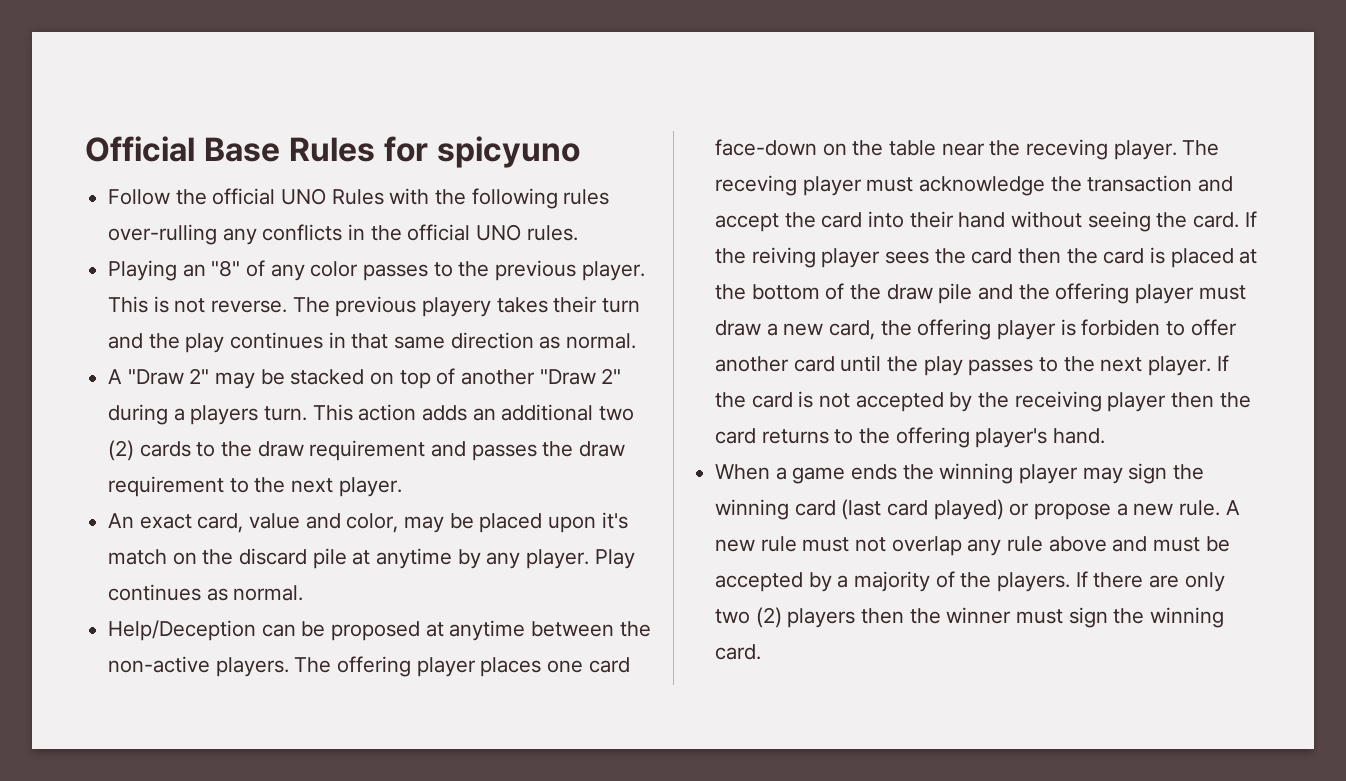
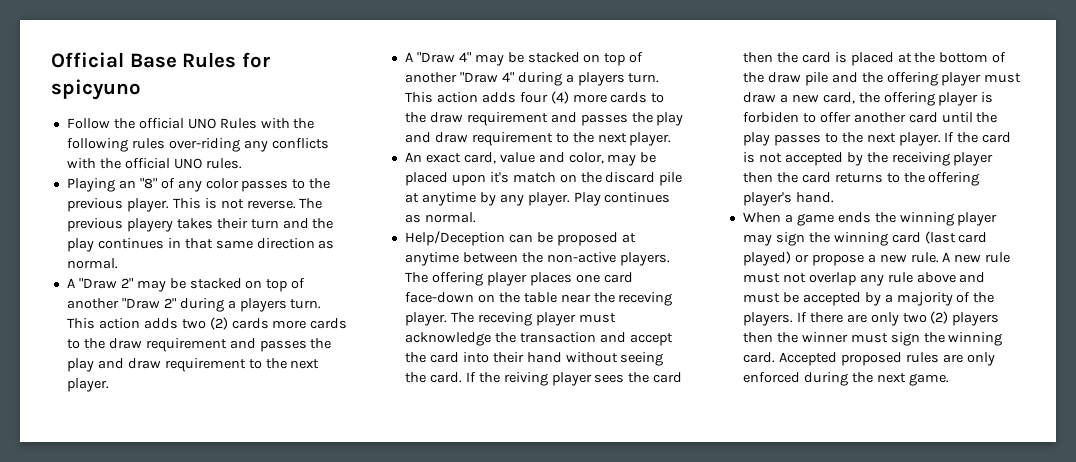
[108,224,218,245] over-rulling -> [168,138,240,152] over-riding
[348,224,366,240] in -> [66,158,96,169] with
[472,404,594,421] an additional -> (178, 323) none
[196,440,574,461] to the draw requirement and passes the -> [272,318,348,329] [66,338,332,352] [66,358,320,372] [66,378,109,392] [404,52,644,66] [404,72,660,86] [404,91,665,104] [404,112,684,126] [404,132,431,143] more cards to the draw requirement and passes the play and draw requirement to the next player. // A "Draw 4" may be stacked on top of another "Draw 4" during a players turn. This action adds four (4) more cards to the draw requirement and passes the play and
(762, 652) none -> [778,352,995,366] [742,372,949,386] Accepted proposed rules are only enforced during the next game.

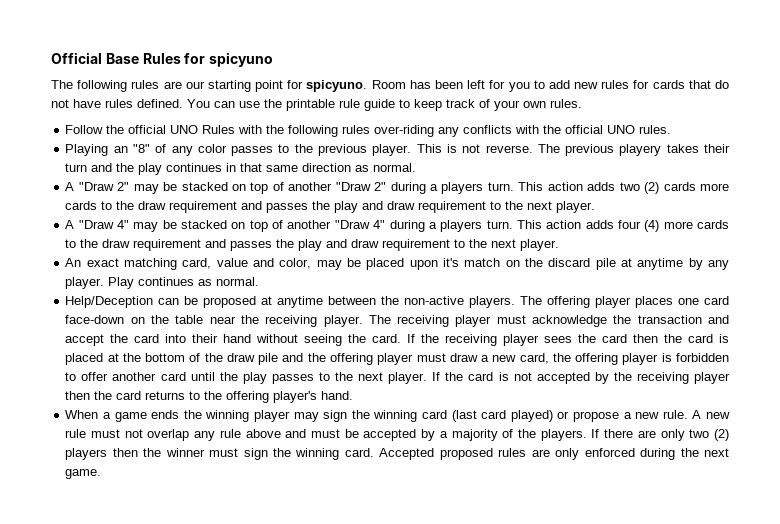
(141, 89) none -> [51,80,729,92] [51,99,582,111] // The following rules are our starting point for spicyuno. Room has been left for you to add new rules for cards that do not have rules defined. You can use the printable rule guide to keep track of your own rules.
(461, 158) none -> [123,258,177,270] matching
[618,292,673,306] receving -> [265,315,318,327] receiving
[477,312,532,326] receving -> [397,315,450,327] receiving
[503,372,548,386] reiving -> [445,334,498,346] receiving
[742,112,799,123] forbiden -> [676,353,730,362] forbidden

